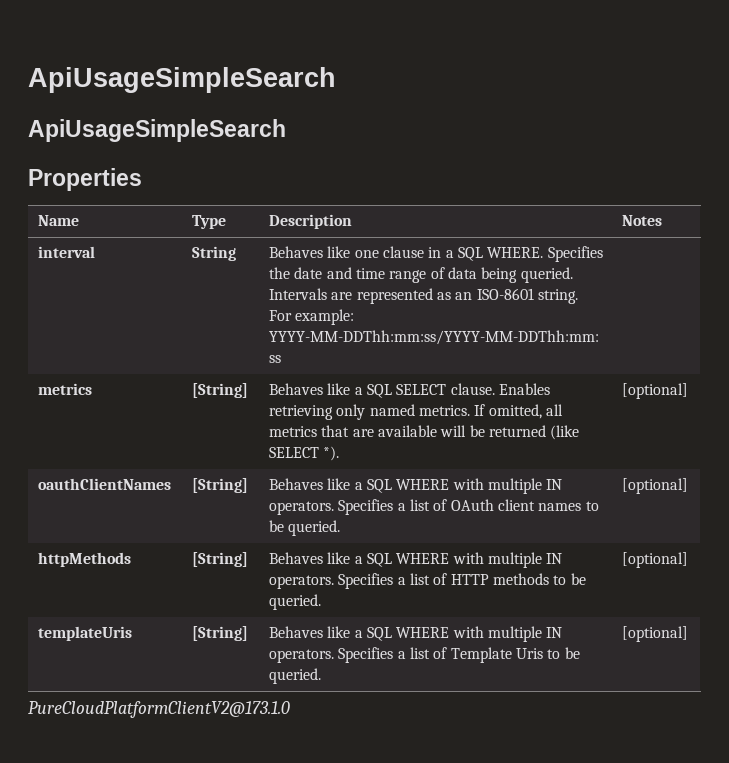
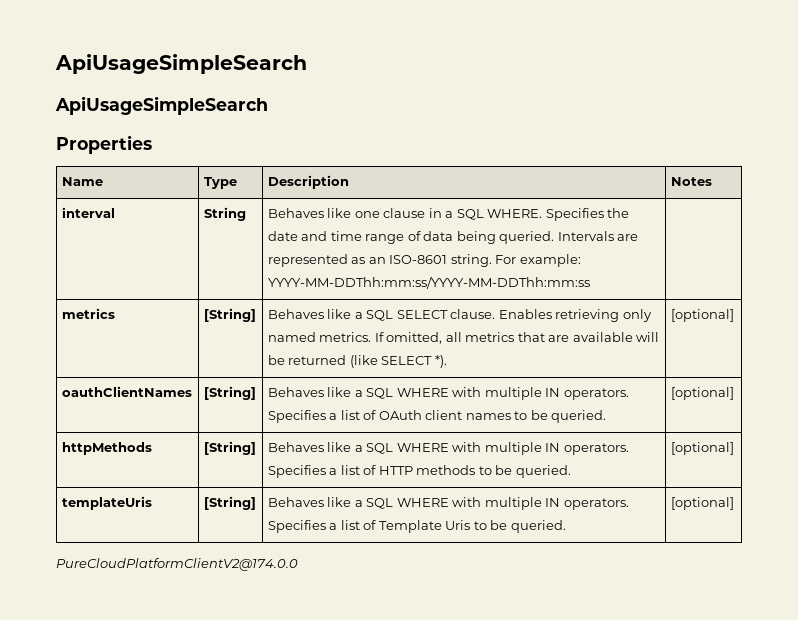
[28,701,290,718] PureCloudPlatformClientV2@173.1.0 -> [56,558,298,571] PureCloudPlatformClientV2@174.0.0

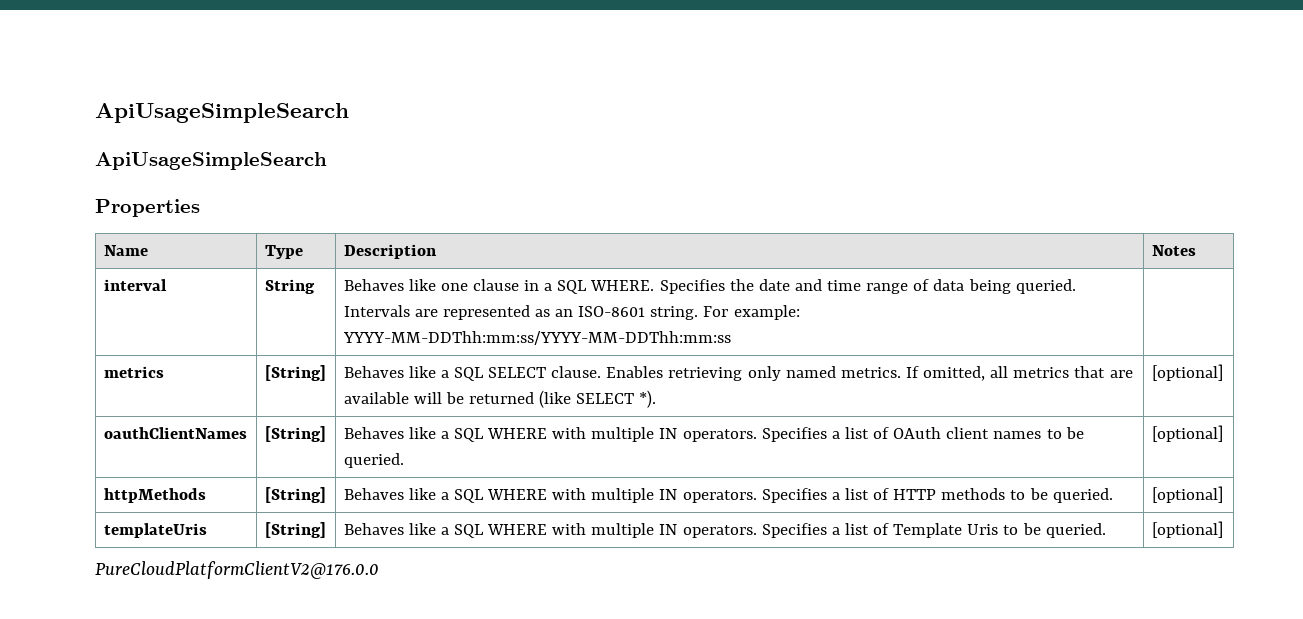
[56,558,298,571] PureCloudPlatformClientV2@174.0.0 -> [95,561,379,579] PureCloudPlatformClientV2@176.0.0

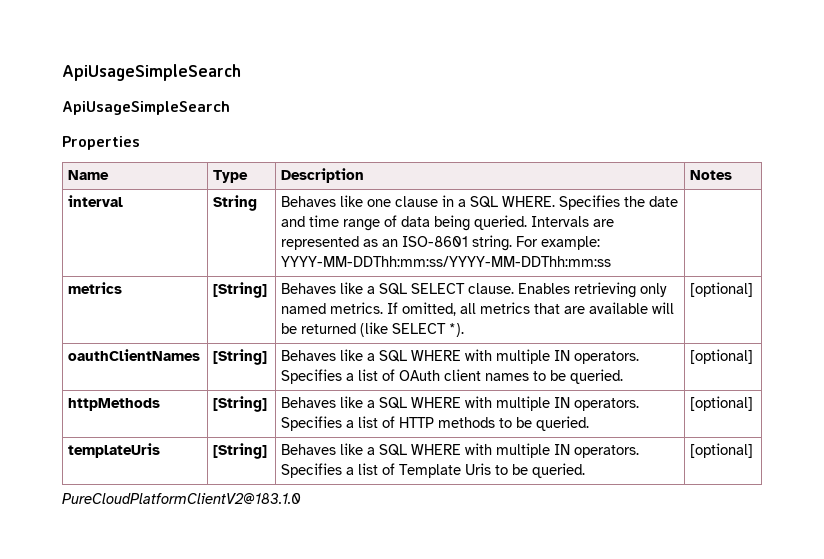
[95,561,379,579] PureCloudPlatformClientV2@176.0.0 -> [62,493,301,504] PureCloudPlatformClientV2@183.1.0

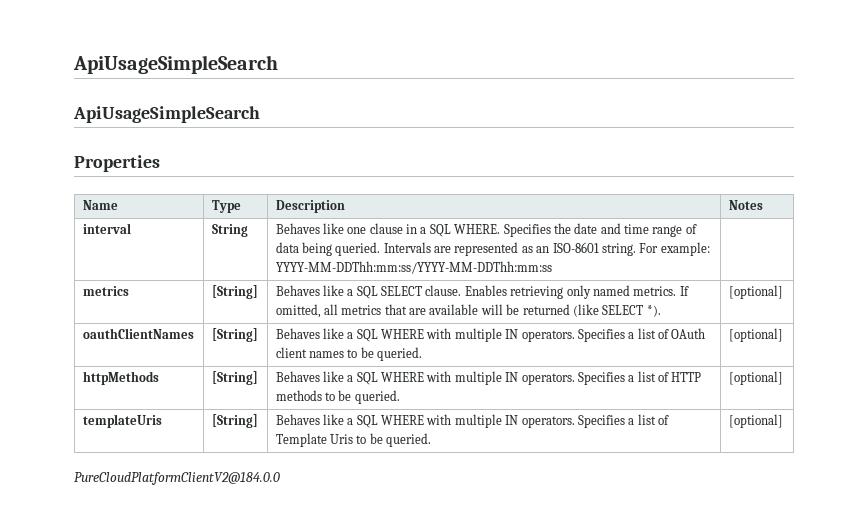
[62,493,301,504] PureCloudPlatformClientV2@183.1.0 -> [74,472,280,485] PureCloudPlatformClientV2@184.0.0

